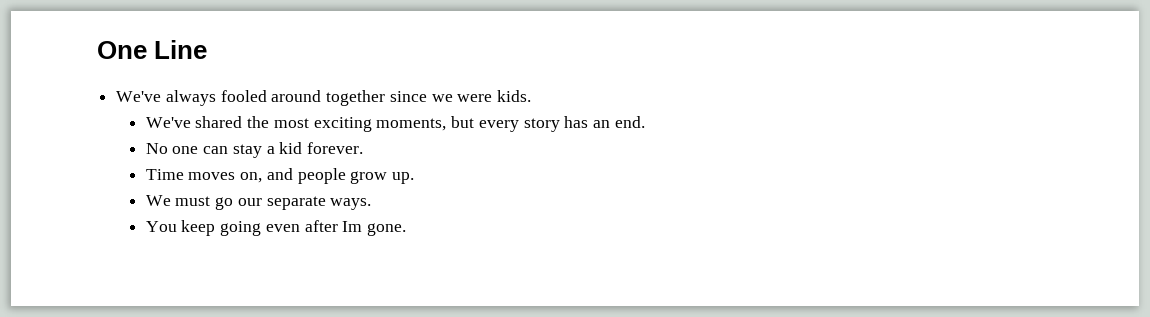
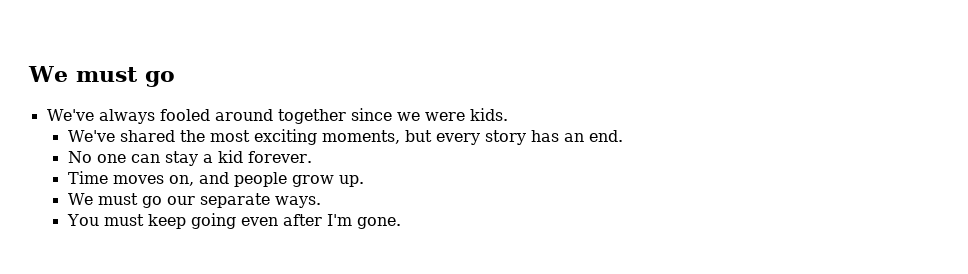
[97,40,208,59] One Line -> [28,66,175,87] We must go
(177, 226) none -> [103,214,144,226] must
[342,221,363,232] Im -> [326,214,352,226] I'm

